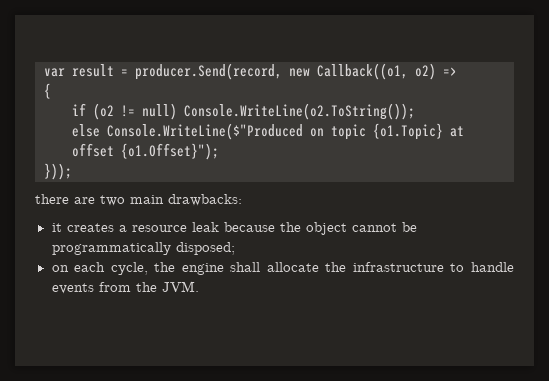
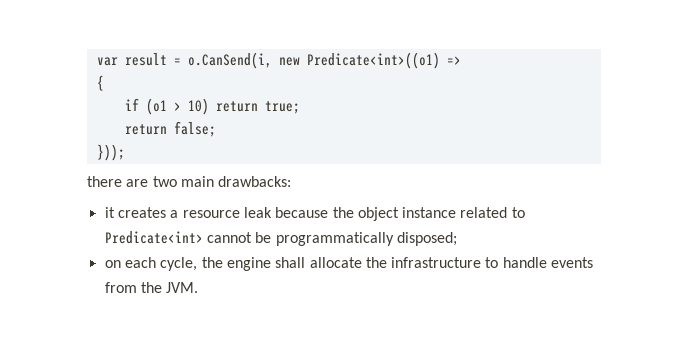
[135,63,436,80] producer.Send(record, new Callback((o1, o2) -> [187,52,440,69] o.CanSend(i, new Predicate<int>((o1)
[93,103,415,120] [72,123,464,140] [72,143,219,160] (o2 != null) Console.WriteLine(o2.ToString()); // else Console.WriteLine($"Produced on topic {o1.Topic} at offset {o1.Offset}"); -> [145,98,300,115] [124,121,216,137] (o1 > 10) return true; // return false;
(347, 228) none -> [402,207,525,218] [104,231,203,244] instance related to Predicate<int>

